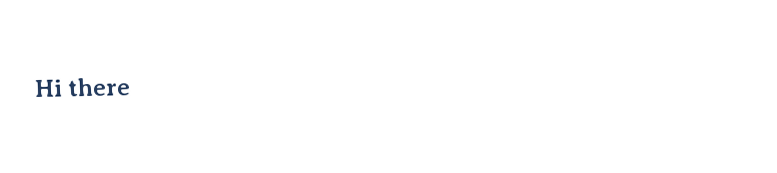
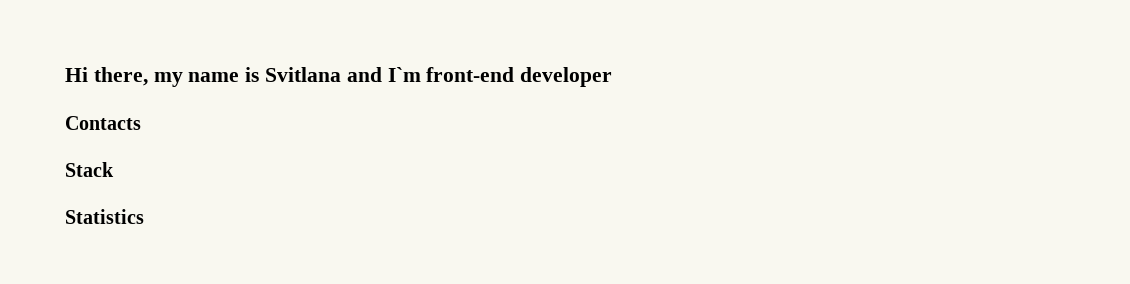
[67,77,132,97] there -> [93,67,613,87] [65,116,141,130] [65,162,114,177] [65,209,144,224] there, my name is Svitlana and I`m front-end developer // Contacts // Stack // Statistics

